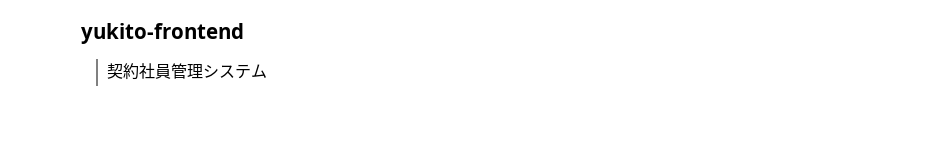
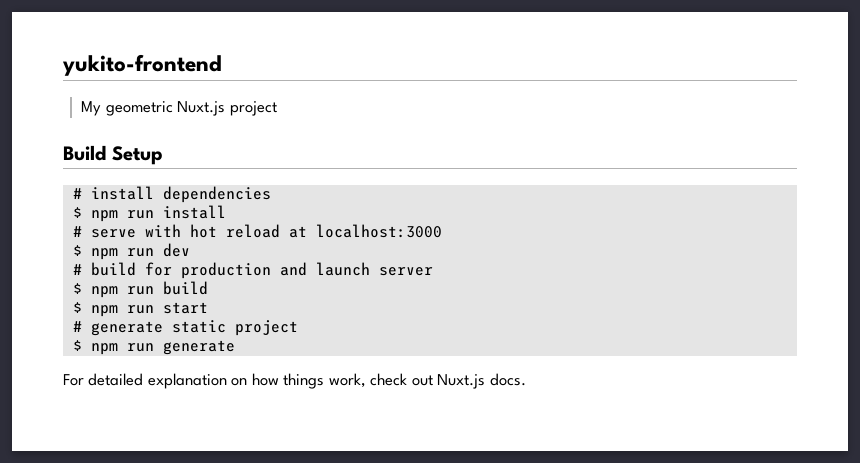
[107,63,268,80] 契約社員管理システム -> [81,101,277,116] [63,145,163,165] [72,186,271,203] [72,205,226,222] [72,224,442,238] [72,243,190,260] [72,262,433,279] [72,281,208,298] [72,302,208,317] [72,320,298,336] [72,340,235,355] [63,373,526,389] My geometric Nuxt.js project // Build Setup // # install dependencies // $ npm run install // # serve with hot reload at localhost:3000 // $ npm run dev // # build for production and launch server // $ npm run build // $ npm run start // # generate static project // $ npm run generate // For detailed explanation on how things work, check out Nuxt.js docs.

